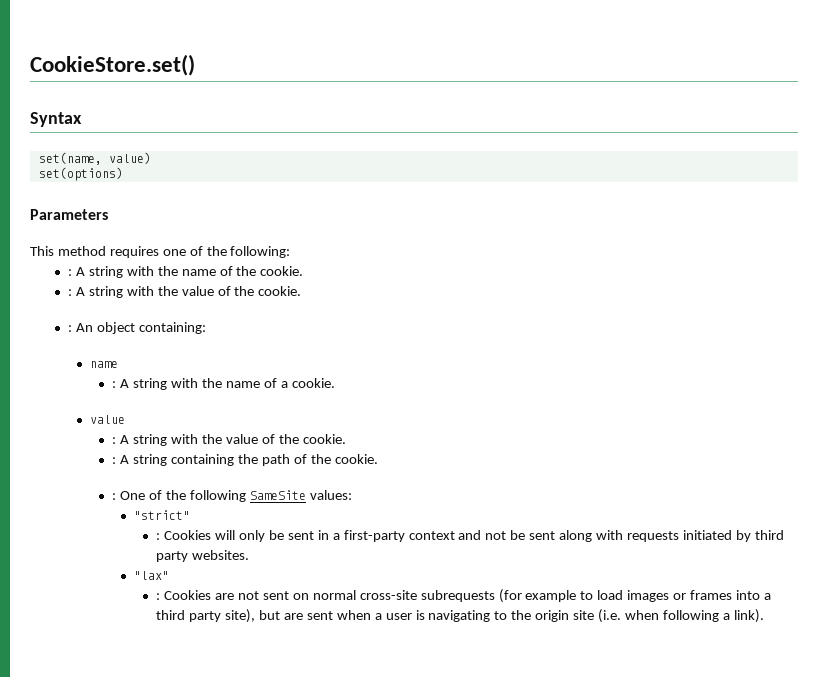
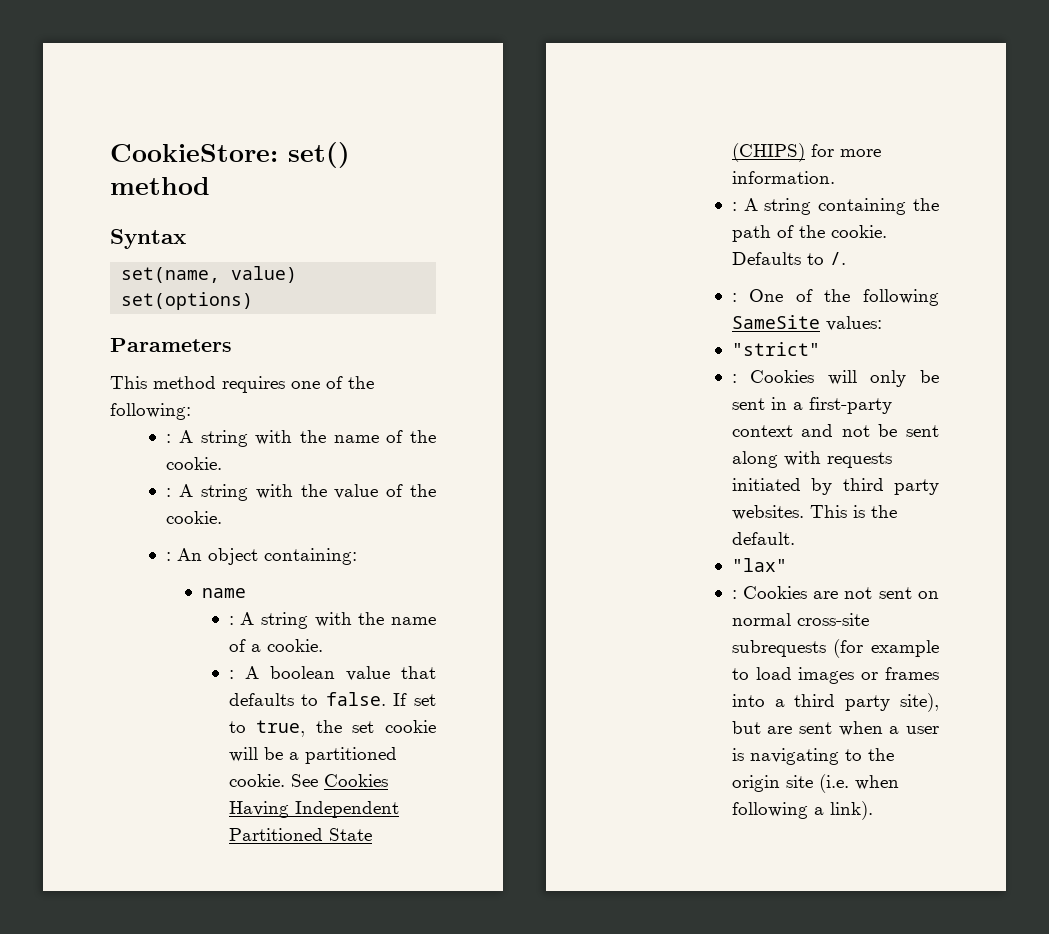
[30,54,195,76] CookieStore.set() -> [110,142,350,168] [110,177,210,195] CookieStore: set() method
[90,415,126,424] [112,434,346,446] // value // : A string with the value of the cookie. -> [228,666,436,681] [228,692,436,706] [228,720,436,737] [228,747,397,764] [228,774,388,787] [228,801,399,818] [228,828,372,841] [731,143,881,162] [731,171,835,184] // : A boolean value that defaults to false. If set to true, the set cookie will be a partitioned cookie. See Cookies Having Independent Partitioned State (CHIPS) for more information.
(378, 459) none -> [731,252,846,265] Defaults to /.
(250, 555) none -> [809,505,897,518] [731,532,795,545] This is the default.

